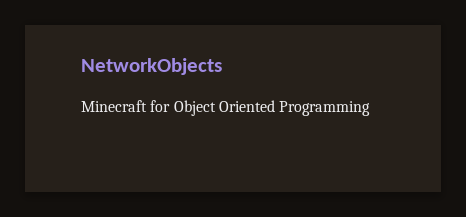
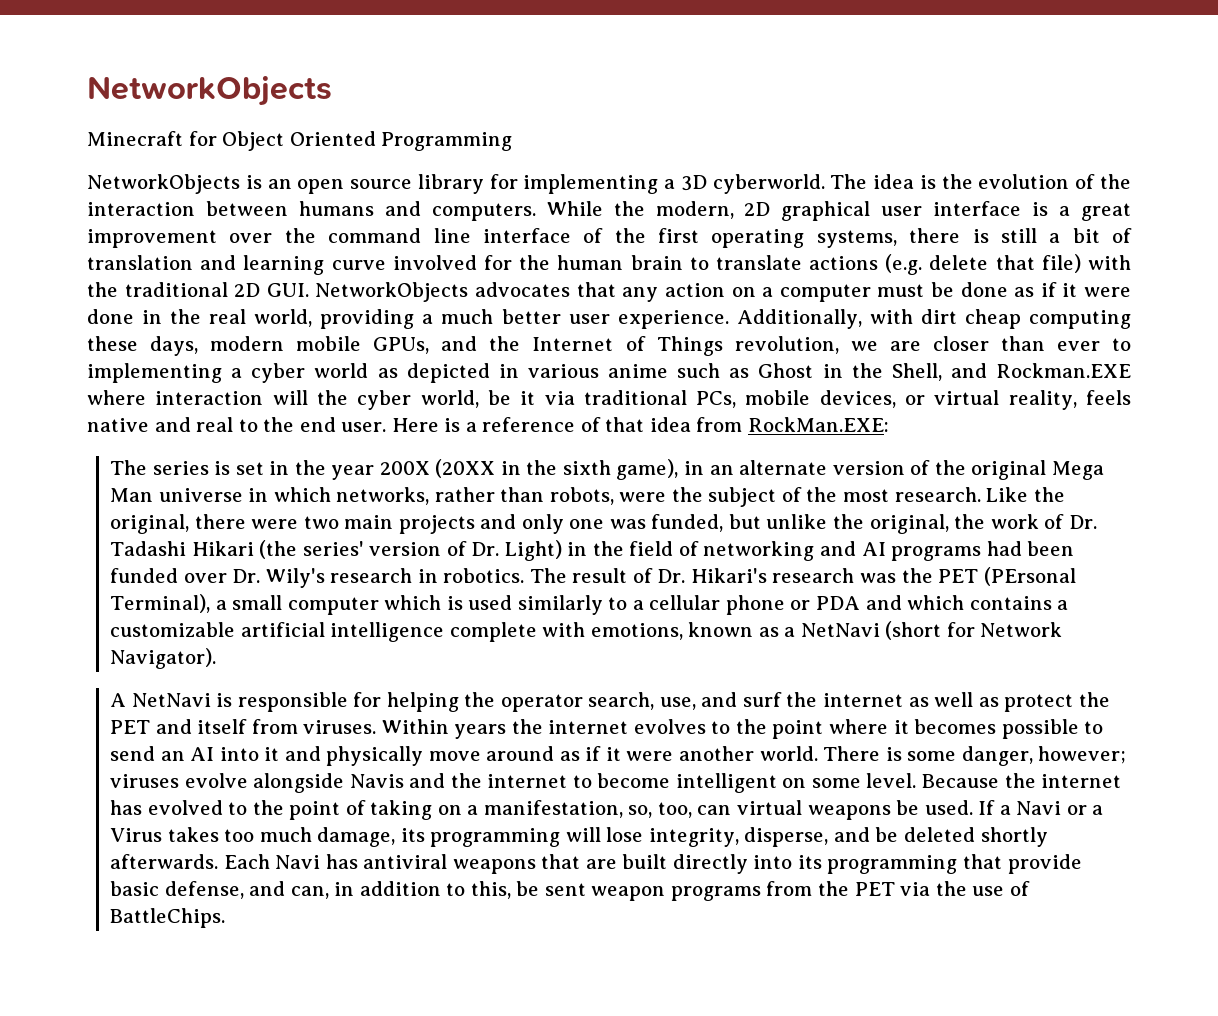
(371, 108) none -> [87,174,1131,194] [87,201,1132,221] [87,228,1132,248] [87,254,1131,275] [87,282,1131,302] [87,309,1132,329] [87,336,1131,356] [87,363,1131,383] [87,390,1131,410] [87,417,890,432] [110,459,1104,480] [110,487,1065,507] [110,514,1097,534] [110,540,1075,561] [110,567,1076,588] [110,594,1069,615] [110,621,1063,642] [110,648,217,669] [110,692,1110,712] [110,719,1104,739] [110,746,1127,766] [110,773,1122,793] [110,800,1104,820] [110,827,1048,847] [110,854,1082,874] [110,881,1030,901] [110,908,226,928] // NetworkObjects is an open source library for implementing a 3D cyberworld. The idea is the evolution of the interaction between humans and computers. While the modern, 2D graphical user interface is a great improvement over the command line interface of the first operating systems, there is still a bit of translation and learning curve involved for the human brain to translate actions (e.g. delete that file) with the traditional 2D GUI. NetworkObjects advocates that any action on a computer must be done as if it were done in the real world, providing a much better user experience. Additionally, with dirt cheap computing these days, modern mobile GPUs, and the Internet of Things revolution, we are closer than ever to implementing a cyber world as depicted in various anime such as Ghost in the Shell, and Rockman.EXE where interaction will the cyber world, be it via traditional PCs, mobile devices, or virtual reality, feels native and real to the end user. Here is a reference of that idea from RockMan.EXE: // The series is set in the year 200X (20XX in the sixth game), in an alternate version of the original Mega Man universe in which networks, rather than robots, were the subject of the most research. Like the original, there were two main projects and only one was funded, but unlike the original, the work of Dr. Tadashi Hikari (the series' version of Dr. Light) in the field of networking and AI programs had been funded over Dr. Wily's research in robotics. The result of Dr. Hikari's research was the PET (PErsonal Terminal), a small computer which is used similarly to a cellular phone or PDA and which contains a customizable artificial intelligence complete with emotions, known as a NetNavi (short for Network Navigator). // A NetNavi is responsible for helping the operator search, use, and surf the internet as well as protect the PET and itself from viruses. Within years the internet evolves to the point where it becomes possible to send an AI into it and physically move around as if it were another world. There is some danger, however; viruses evolve alongside Navis and the internet to become intelligent on some level. Because the internet has evolved to the point of taking on a manifestation, so, too, can virtual weapons be used. If a Navi or a Virus takes too much damage, its programming will lose integrity, disperse, and be deleted shortly afterwards. Each Navi has antiviral weapons that are built directly into its programming that provide basic defense, and can, in addition to this, be sent weapon programs from the PET via the use of BattleChips.

